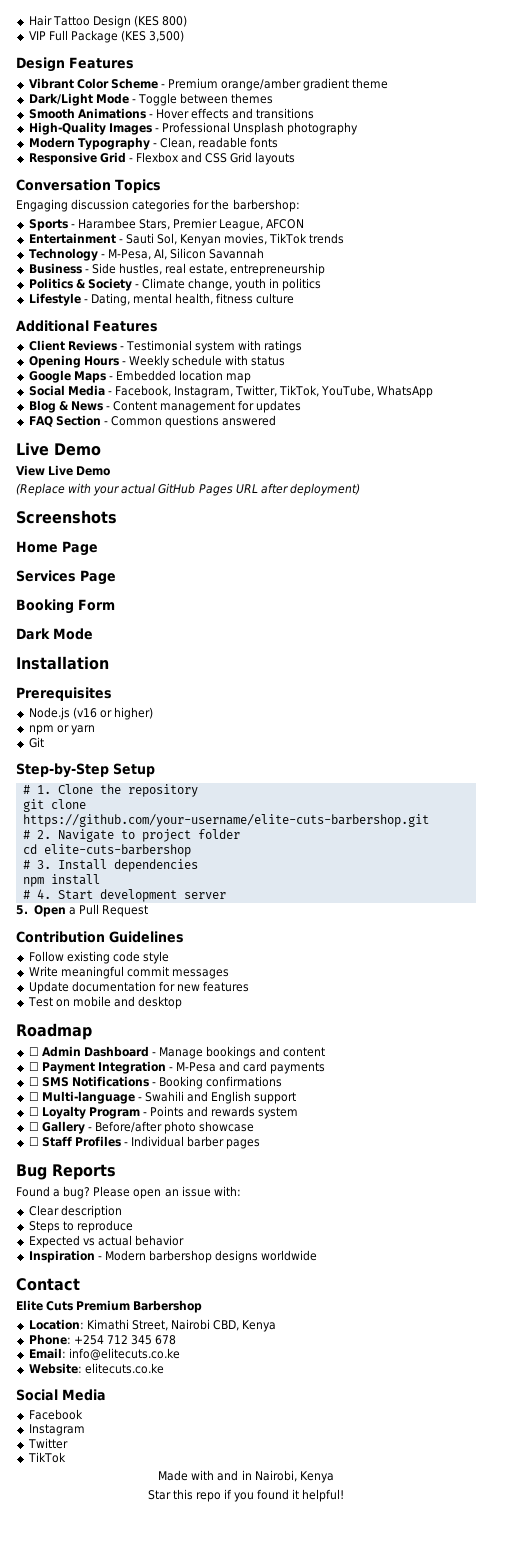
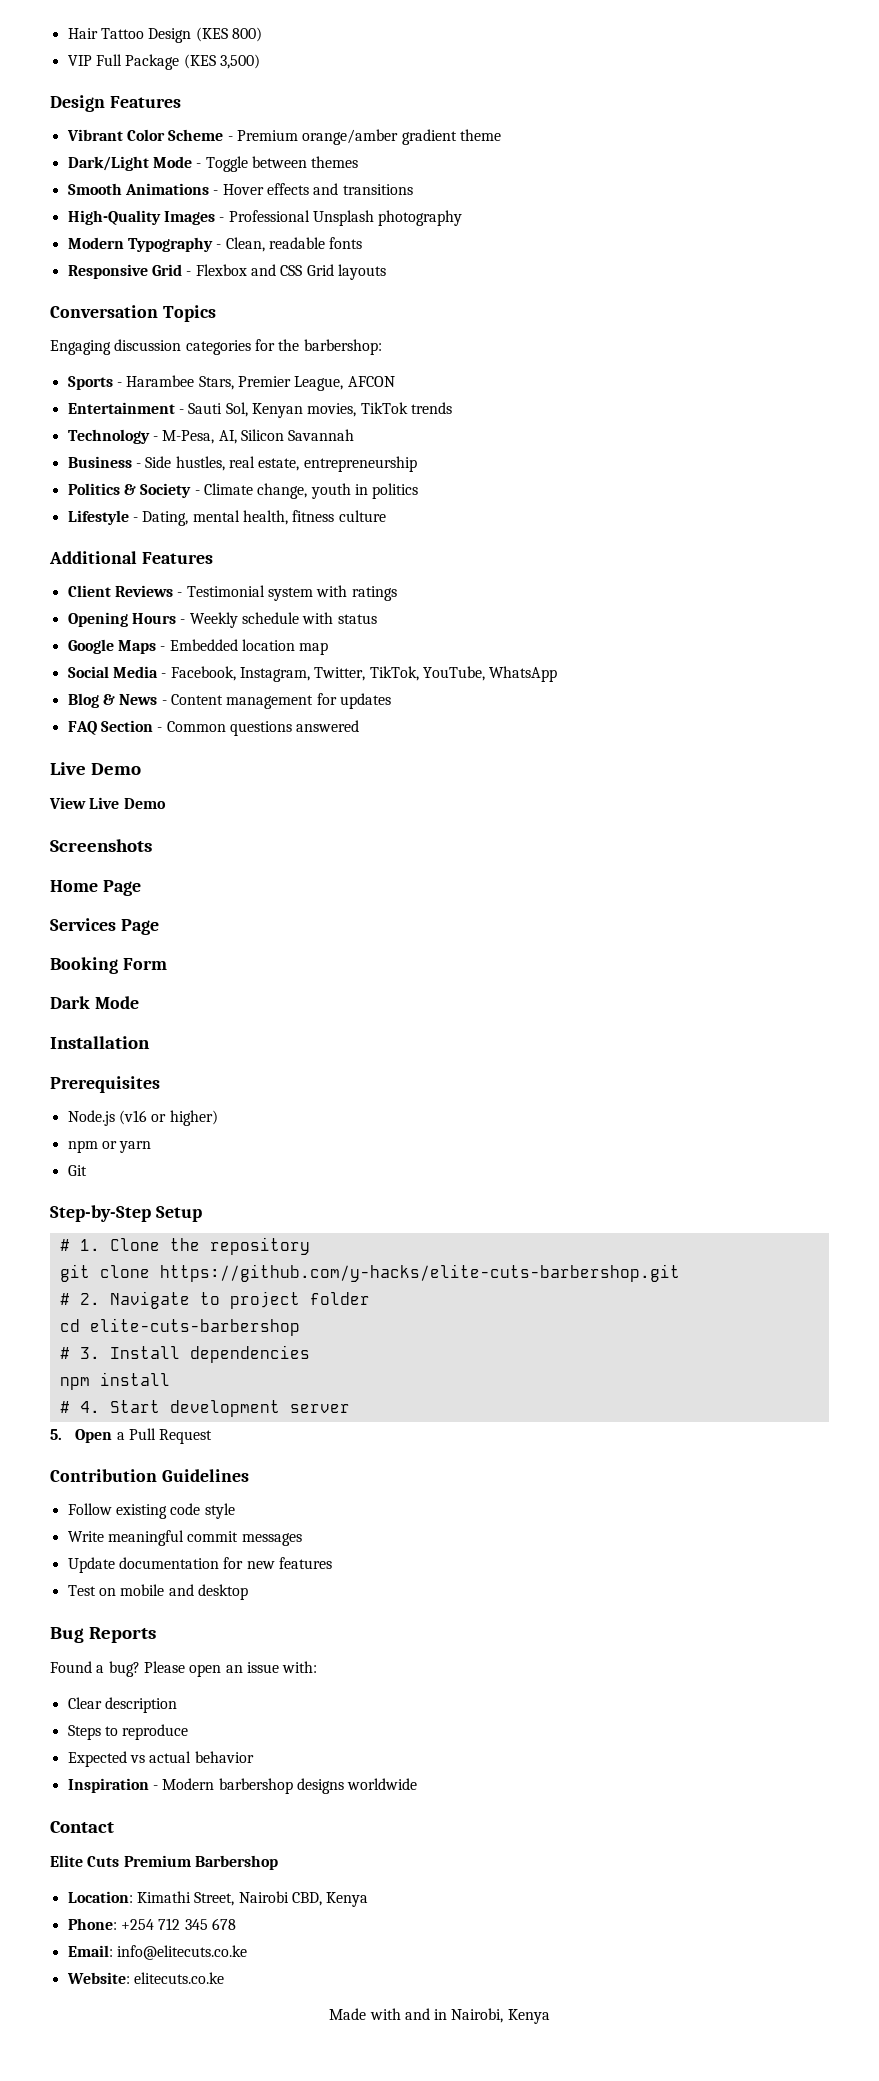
[16,483,360,496] // (Replace with your actual GitHub Pages URL after deployment) -> (166, 803) none
[22,814,429,827] https://github.com/your-username/elite-cuts-barbershop.git -> [159,1264,680,1282] https://github.com/y-hacks/elite-cuts-barbershop.git
[16,1023,92,1040] [28,1046,326,1059] [28,1061,326,1074] [28,1076,283,1089] [28,1091,297,1104] [28,1106,299,1119] [28,1121,255,1134] [28,1136,261,1149] // Roadmap // ☐ Admin Dashboard - Manage bookings and content // ☐ Payment Integration - M-Pesa and card payments // ☐ SMS Notifications - Booking confirmations // ☐ Multi-language - Swahili and English support // ☐ Loyalty Program - Points and rewards system // ☐ Gallery - Before/after photo showcase // ☐ Staff Profiles - Individual barber pages -> (248, 1592) none
[16,1389,106,1401] [28,1409,83,1420] [28,1424,85,1436] [27,1438,68,1449] [27,1452,66,1463] // Social Media // Facebook // Instagram // Twitter // TikTok -> (224, 1978) none
[147,1489,345,1502] // Star this repo if you found it helpful! -> (550, 2016) none

